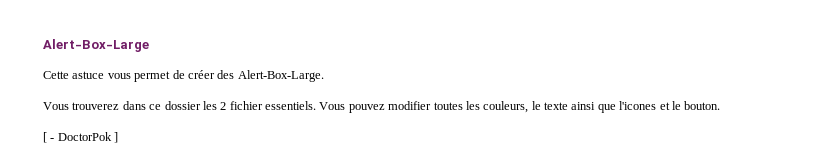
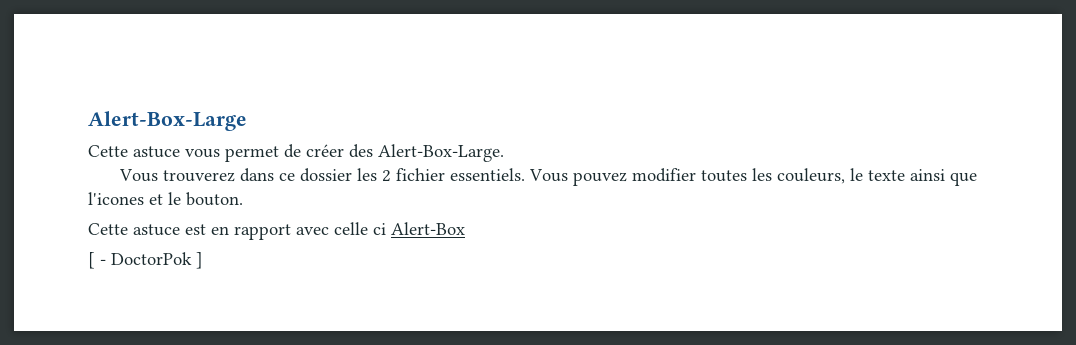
(721, 105) none -> [88,222,465,240] // Cette astuce est en rapport avec celle ci Alert-Box

